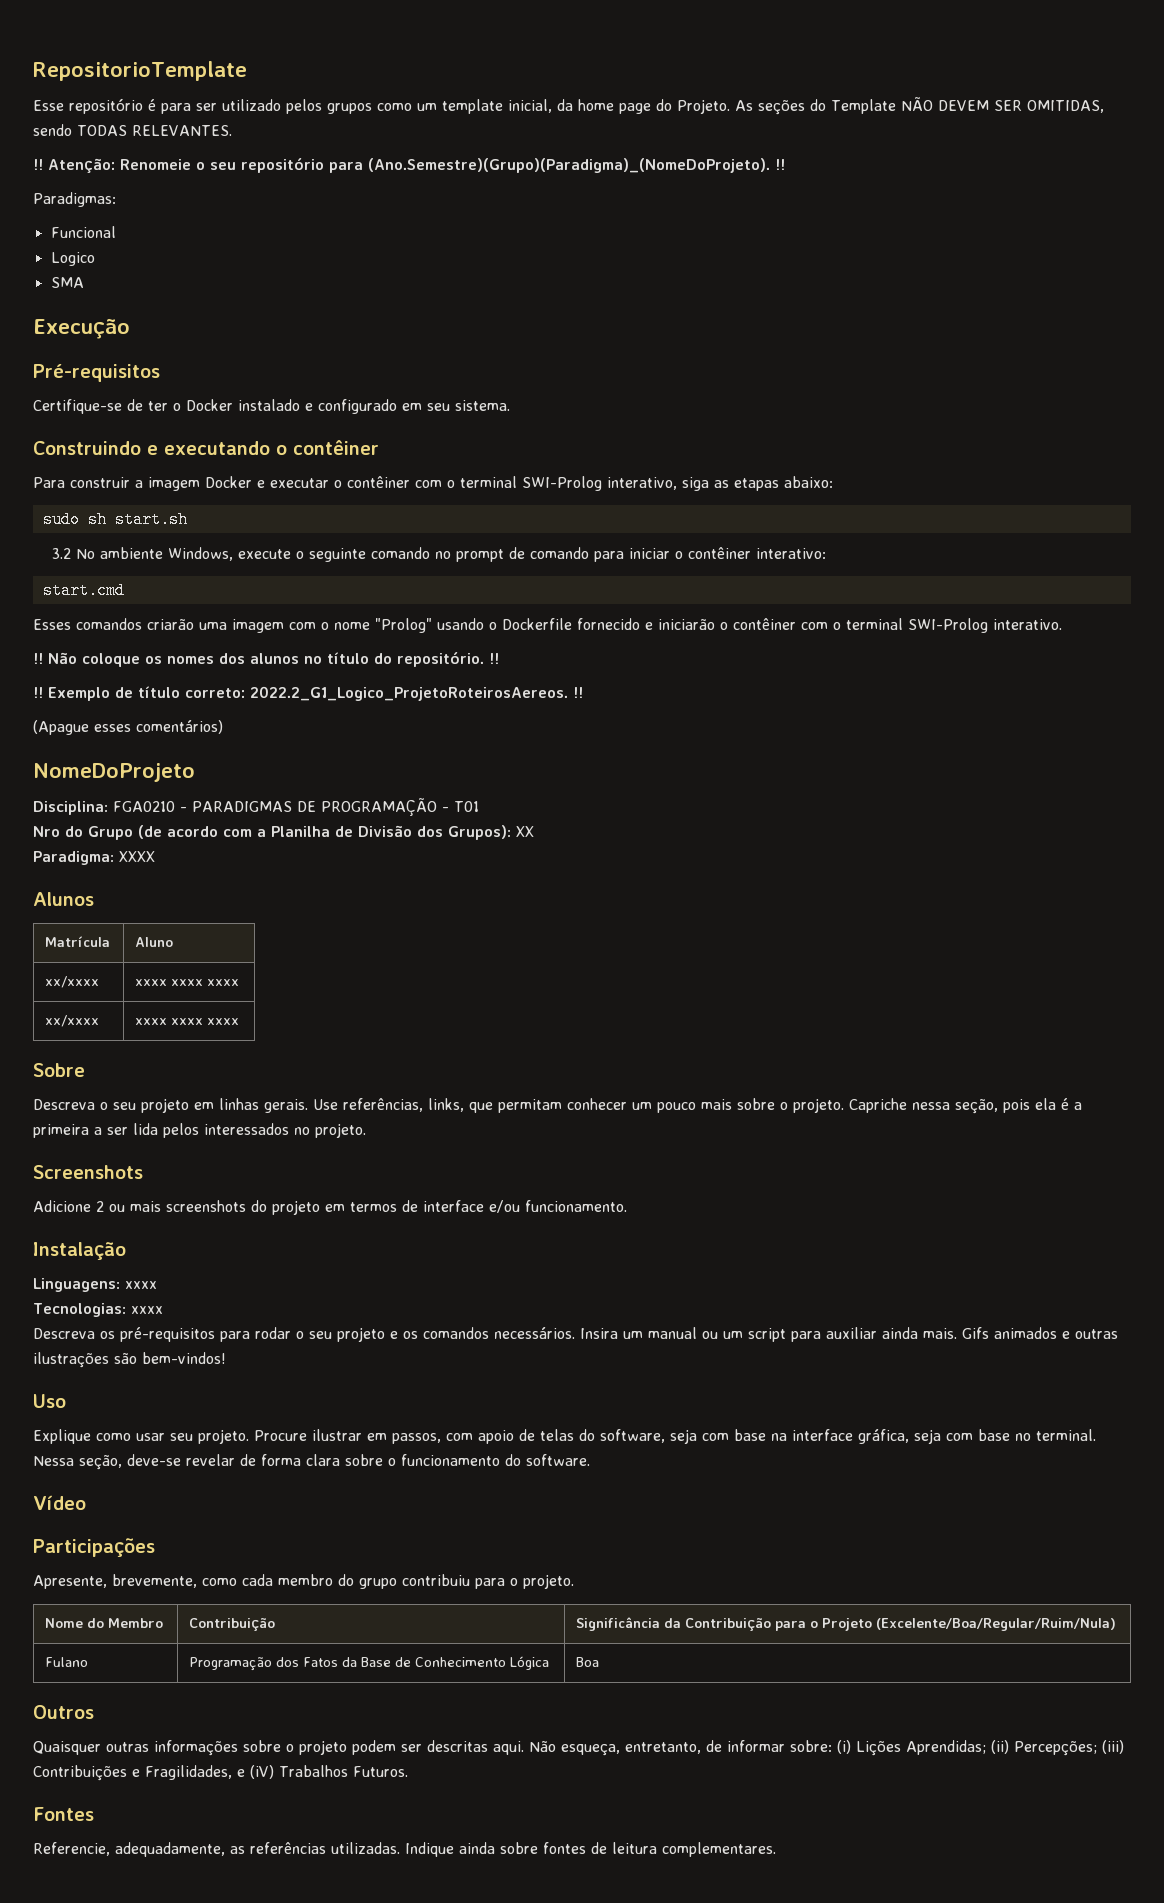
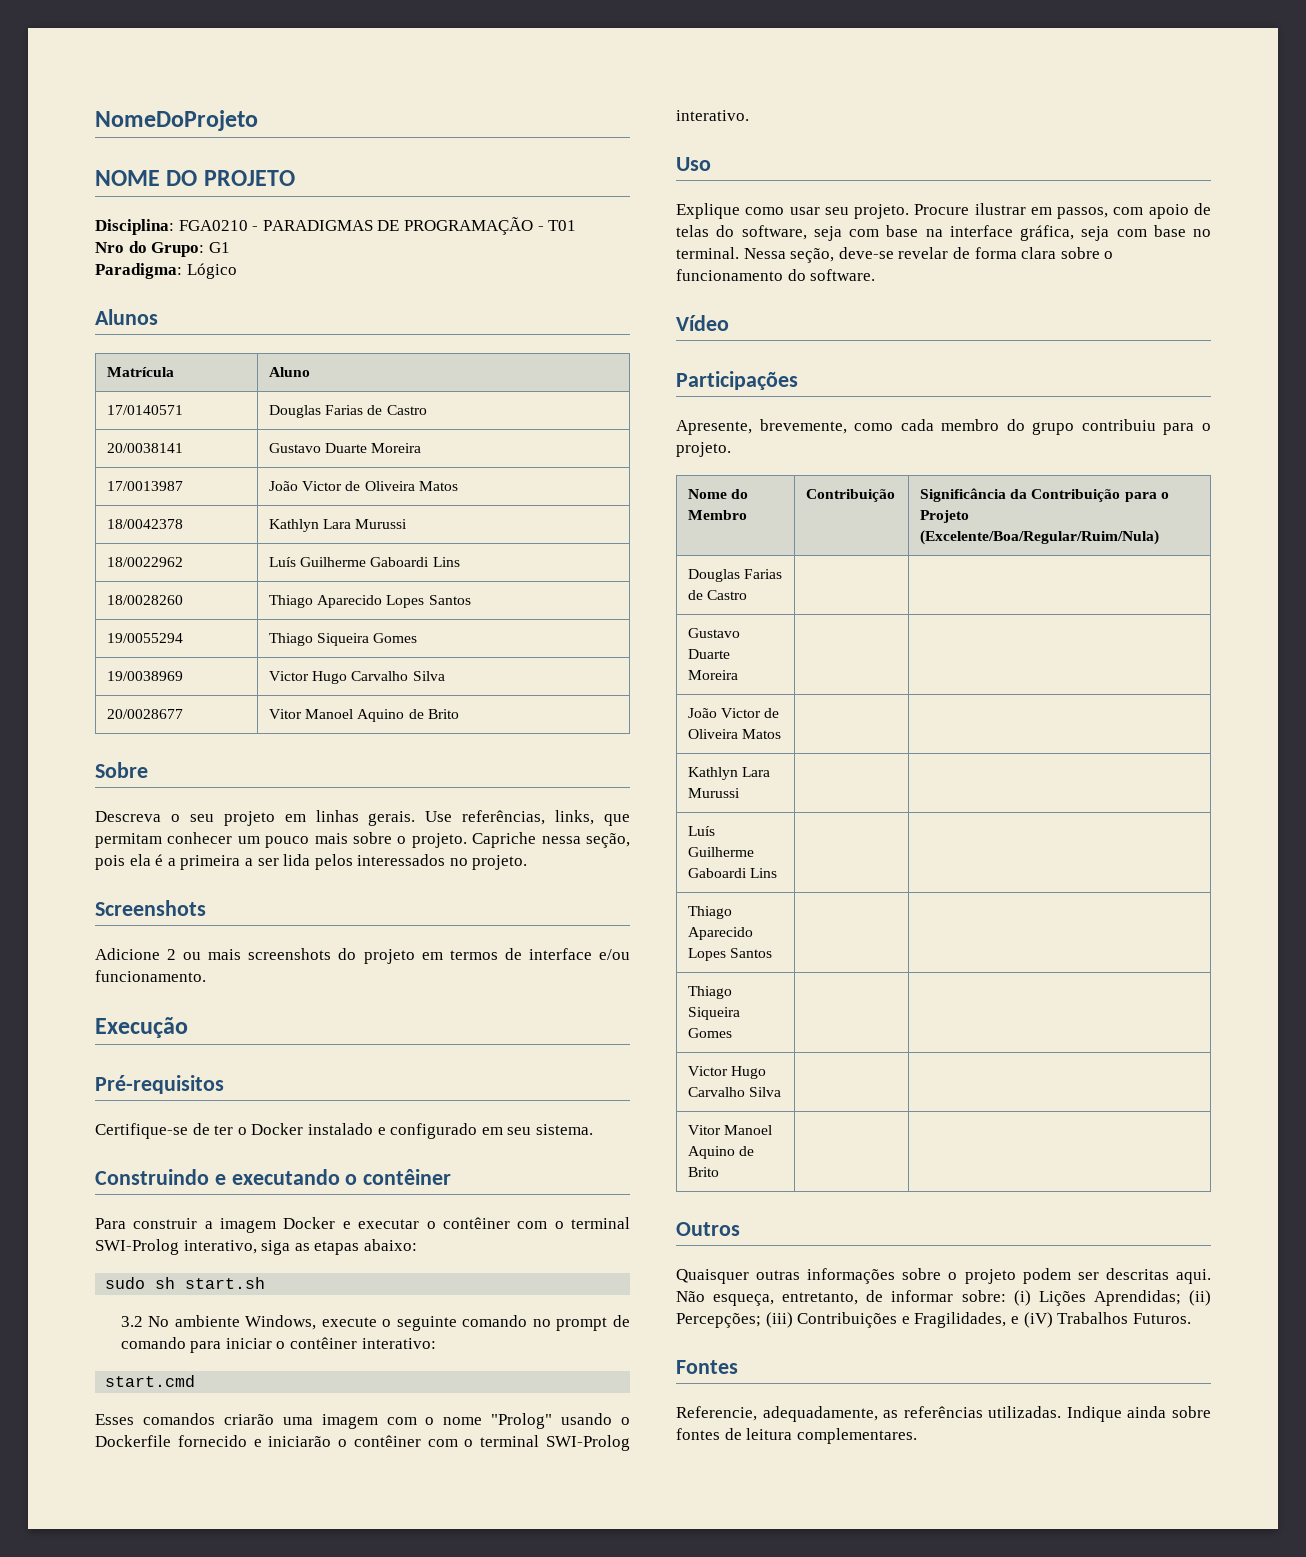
[33,61,247,81] [33,97,1104,115] [33,124,232,136] [33,158,785,173] [33,192,116,207] [50,226,116,238] [50,252,95,266] [50,277,84,288] RepositorioTemplate // Esse repositório é para ser utilizado pelos grupos como um template inicial, da home page do Projeto. As seções do Template NÃO DEVEM SER OMITIDAS, sendo TODAS RELEVANTES. // !! Atenção: Renomeie o seu repositório para (Ano.Semestre)(Grupo)(Paradigma)_(NomeDoProjeto). !! // Paradigmas: // Funcional // Logico // SMA -> [95,110,258,131] [95,170,295,186] [95,217,577,235] [95,241,230,257] [95,263,237,279] [95,309,158,325] [107,367,175,377] [269,367,311,377] [107,405,184,415] [269,405,427,418] [107,443,184,453] [269,443,422,453] [107,481,184,491] [269,481,458,491] [107,519,184,529] [269,519,408,532] [107,557,184,567] [269,557,460,567] [107,595,184,605] [269,595,471,608] [107,633,184,643] [269,633,418,646] [107,671,184,681] [269,671,445,684] [107,709,184,719] [269,709,459,722] [95,762,148,778] [95,810,630,826] [95,832,630,848] [95,854,528,870] [95,900,206,916] [95,948,630,964] [95,970,206,982] NomeDoProjeto // NOME DO PROJETO // Disciplina: FGA0210 - PARADIGMAS DE PROGRAMAÇÃO - T01 // Nro do Grupo: G1 // Paradigma: Lógico // Alunos // Matrícula | Aluno // 17/0140571 | Douglas Farias de Castro // 20/0038141 | Gustavo Duarte Moreira // 17/0013987 | João Victor de Oliveira Matos // 18/0042378 | Kathlyn Lara Murussi // 18/0022962 | Luís Guilherme Gaboardi Lins // 18/0028260 | Thiago Aparecido Lopes Santos // 19/0055294 | Thiago Siqueira Gomes // 19/0038969 | Victor Hugo Carvalho Silva // 20/0028677 | Vitor Manoel Aquino de Brito // Sobre // Descreva o seu projeto em linhas gerais. Use referências, links, que permitam conhecer um pouco mais sobre o projeto. Capriche nessa seção, pois ela é a primeira a ser lida pelos interessados no projeto. // Screenshots // Adicione 2 ou mais screenshots do projeto em termos de interface e/ou funcionamento.
[33,652,499,667] [33,686,583,701] [33,720,223,735] [33,763,195,782] [33,798,479,816] [33,825,534,840] [33,851,155,865] [33,892,94,906] [45,936,111,947] [135,937,174,947] [45,976,100,988] [135,979,240,986] [45,1015,100,1027] [135,1018,240,1025] [33,1063,85,1077] [33,1098,1082,1114] [33,1123,366,1138] [33,1165,143,1179] [33,1200,627,1215] [33,1242,126,1260] [33,1278,157,1292] [33,1303,163,1317] [33,1327,1118,1342] [33,1352,226,1368] // !! Não coloque os nomes dos alunos no título do repositório. !! // !! Exemplo de título correto: 2022.2_G1_Logico_ProjetoRoteirosAereos. !! // (Apague esses comentários) // NomeDoProjeto // Disciplina: FGA0210 - PARADIGMAS DE PROGRAMAÇÃO - T01 // Nro do Grupo (de acordo com a Planilha de Divisão dos Grupos): XX // Paradigma: XXXX // Alunos // Matrícula | Aluno // xx/xxxx | xxxx xxxx xxxx // xx/xxxx | xxxx xxxx xxxx // Sobre // Descreva o seu projeto em linhas gerais. Use referências, links, que permitam conhecer um pouco mais sobre o projeto. Capriche nessa seção, pois ela é a primeira a ser lida pelos interessados no projeto. // Screenshots // Adicione 2 ou mais screenshots do projeto em termos de interface e/ou funcionamento. // Instalação // Linguagens: xxxx // Tecnologias: xxxx // Descreva os pré-requisitos para rodar o seu projeto e os comandos necessários. Insira um manual ou um script para auxiliar ainda mais. Gifs animados e outras ilustrações são bem-vindos! -> (749, 115) none
[45,1657,89,1667] [189,1656,550,1671] [576,1657,600,1667] Fulano | Programação dos Fatos da Base de Conhecimento Lógica | Boa -> [688,569,783,582] [688,590,748,600] [688,628,741,638] [688,649,731,659] [688,670,739,680] [688,708,780,718] [688,729,782,739] [688,767,771,780] [688,788,741,798] [688,826,716,836] [688,847,755,857] [688,868,778,878] [688,906,733,919] [688,927,754,940] [688,948,773,961] [688,986,733,999] [688,1007,741,1020] [688,1028,733,1038] [688,1066,767,1079] [688,1087,782,1097] [688,1125,773,1135] [688,1146,755,1159] [688,1167,720,1177] Douglas Farias de Castro | | // Gustavo Duarte Moreira | | // João Victor de Oliveira Matos | | // Kathlyn Lara Murussi | | // Luís Guilherme Gaboardi Lins | | // Thiago Aparecido Lopes Santos | | // Thiago Siqueira Gomes | | // Victor Hugo Carvalho Silva | | // Vitor Manoel Aquino de Brito | |

